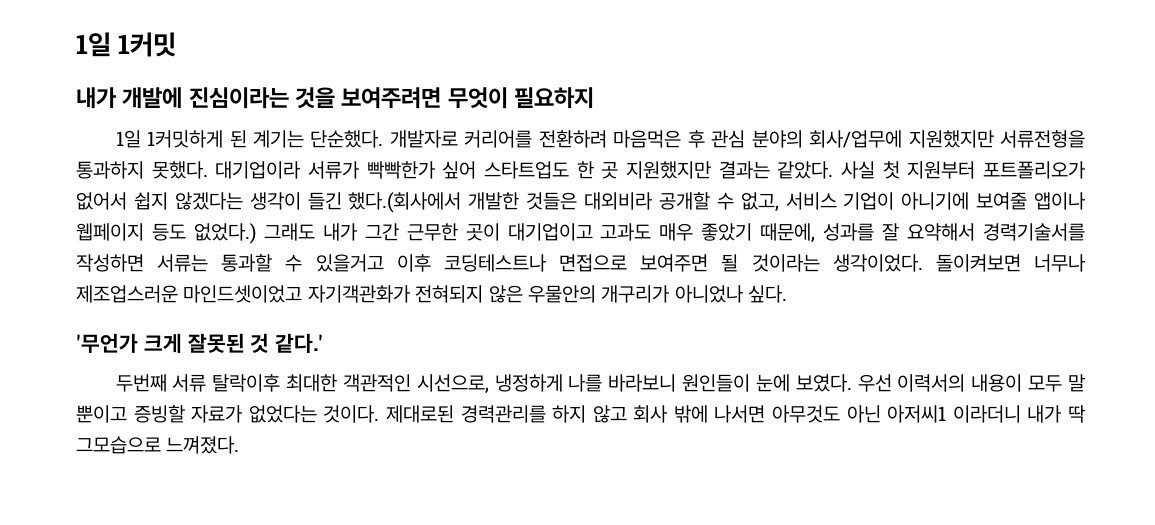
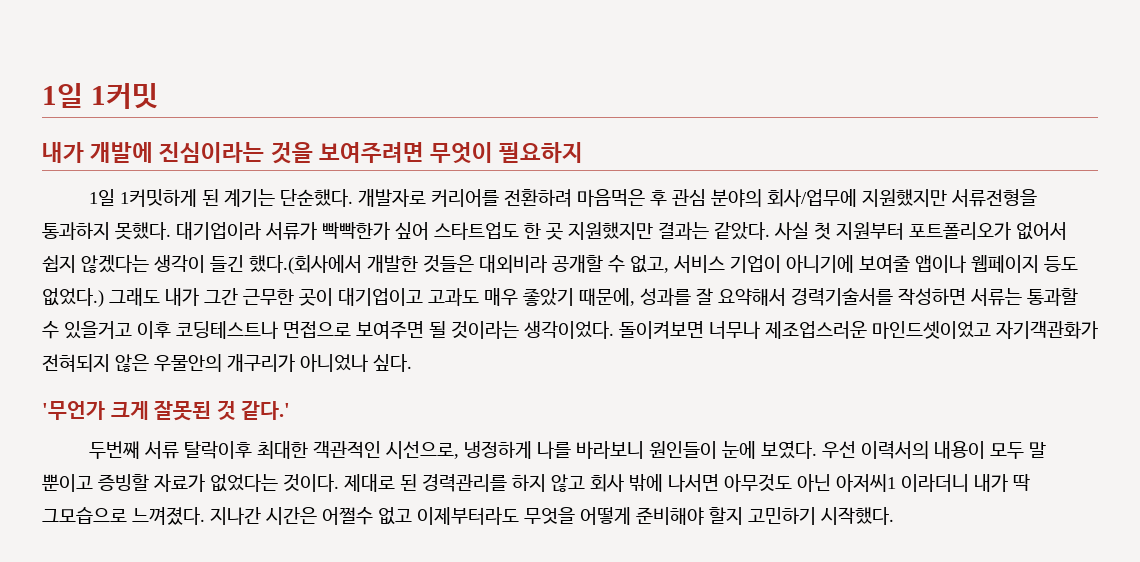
[385,405,454,423] 제대로된 -> [344,474,417,492] 제대로 된
(240, 445) none -> [210,507,894,525] 지나간 시간은 어쩔수 없고 이제부터라도 무엇을 어떻게 준비해야 할지 고민하기 시작했다.

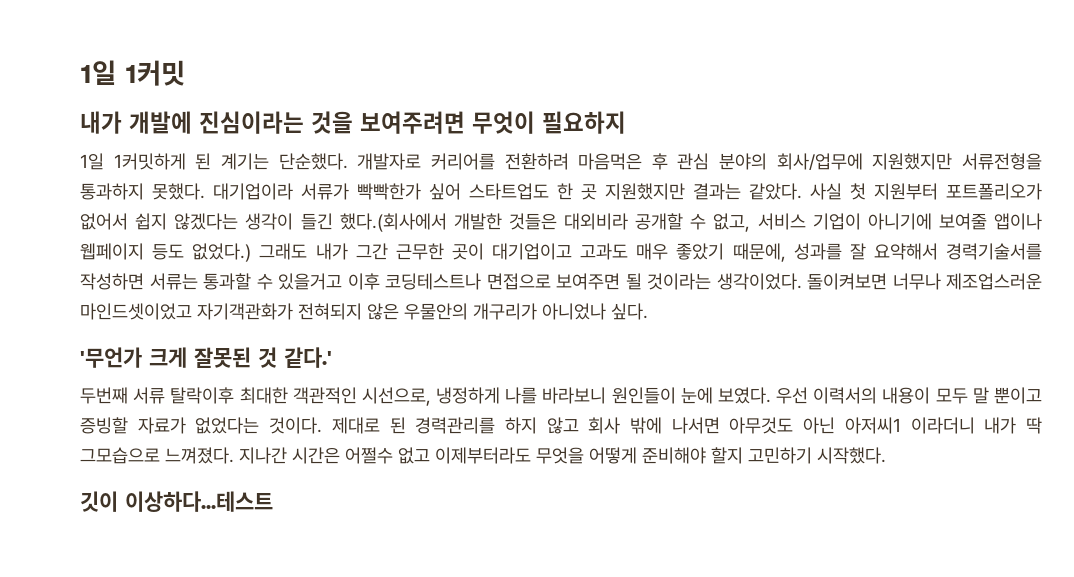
(894, 516) none -> [80,491,273,512] // 깃이 이상하다...테스트

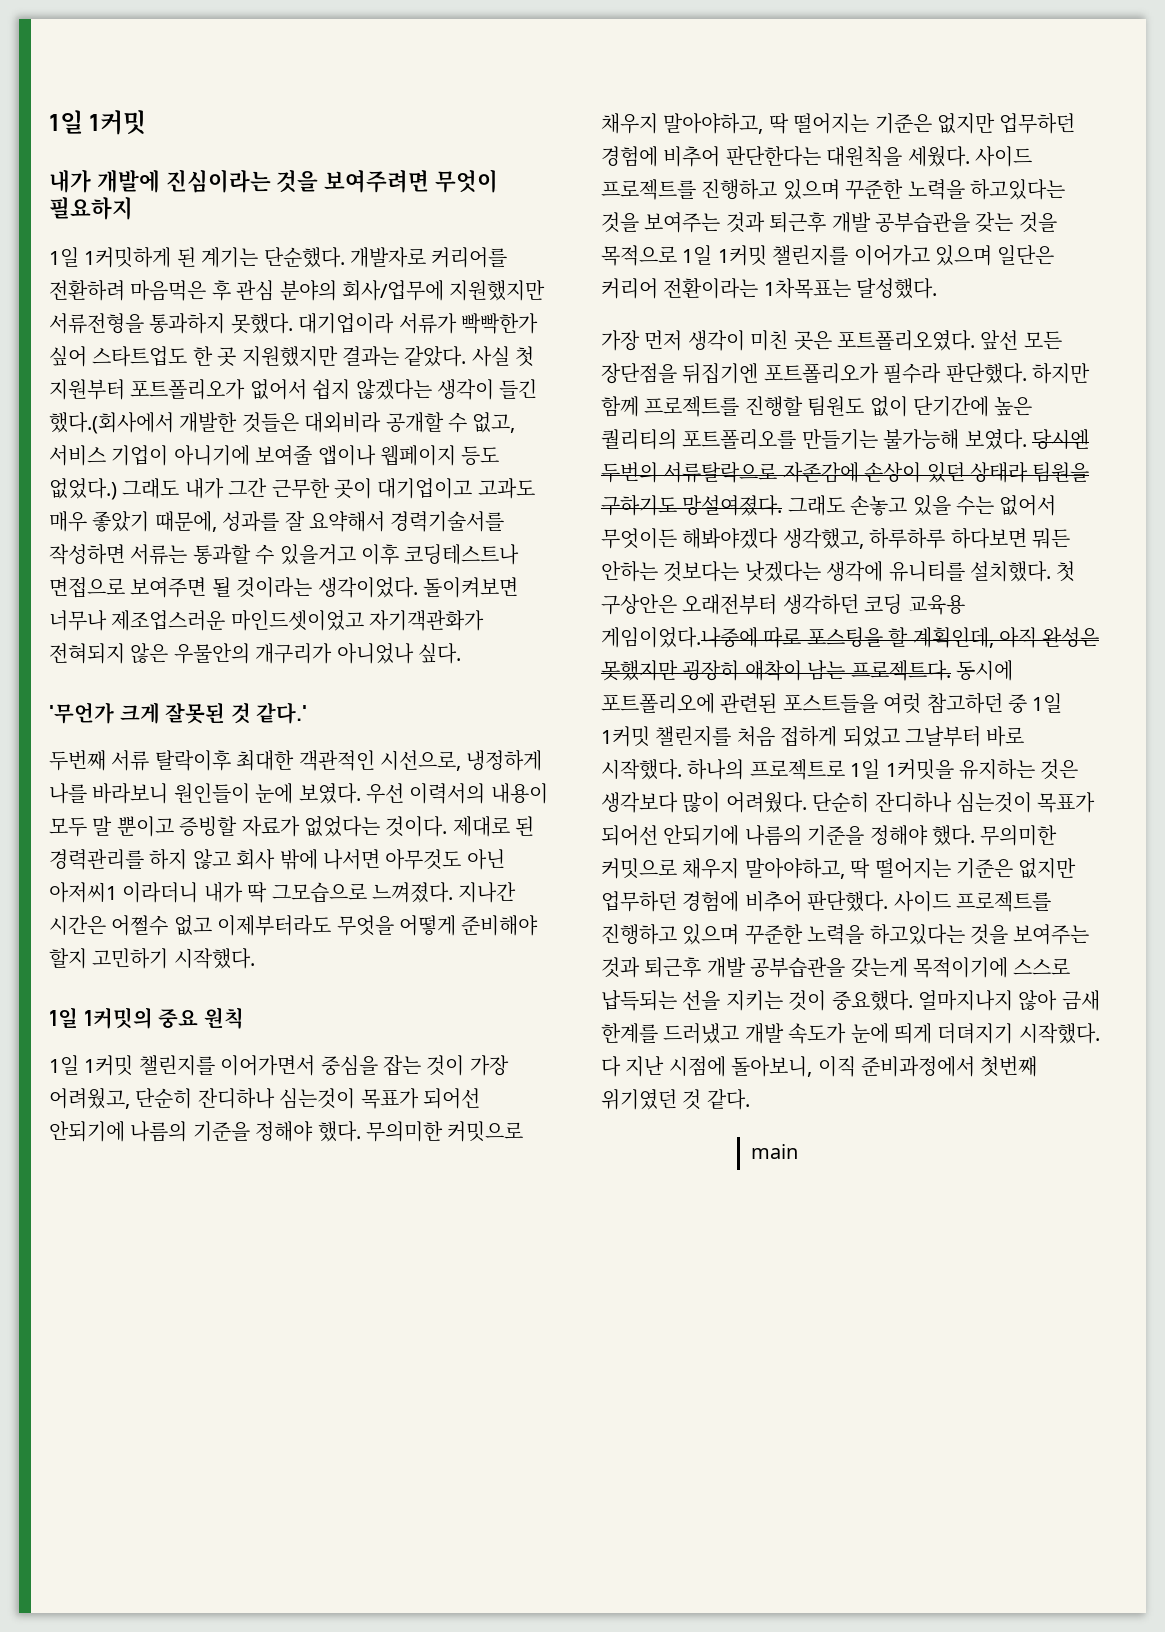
[80,491,273,512] 깃이 이상하다...테스트 -> [49,1007,244,1029] [49,1055,509,1076] [49,1087,480,1109] [49,1121,524,1142] [601,113,1076,134] [601,145,1032,167] [601,179,1065,200] [601,212,1057,233] [601,245,1055,266] [601,278,938,299] [601,330,1062,351] [601,363,1090,384] [601,396,1033,417] [601,429,1089,450] [601,462,1090,483] [601,495,1057,516] [601,528,1070,549] [601,561,1076,582] [601,594,965,615] [601,627,1100,648] [601,660,1013,681] [601,693,1063,714] [601,726,1025,747] [601,759,1079,780] [601,791,1096,813] [601,825,1058,846] [601,858,1077,879] [601,891,1051,912] [601,924,1090,945] [601,957,1071,978] [601,990,1100,1011] [601,1023,1100,1044] [601,1056,1038,1077] [601,1089,750,1110] [750,1144,798,1159] 1일 1커밋의 중요 원칙 // 1일 1커밋 챌린지를 이어가면서 중심을 잡는 것이 가장 어려웠고, 단순히 잔디하나 심는것이 목표가 되어선 안되기에 나름의 기준을 정해야 했다. 무의미한 커밋으로 채우지 말아야하고, 딱 떨어지는 기준은 없지만 업무하던 경험에 비추어 판단한다는 대원칙을 세웠다. 사이드 프로젝트를 진행하고 있으며 꾸준한 노력을 하고있다는 것을 보여주는 것과 퇴근후 개발 공부습관을 갖는 것을 목적으로 1일 1커밋 챌린지를 이어가고 있으며 일단은 커리어 전환이라는 1차목표는 달성했다. // 가장 먼저 생각이 미친 곳은 포트폴리오였다. 앞선 모든 장단점을 뒤집기엔 포트폴리오가 필수라 판단했다. 하지만 함께 프로젝트를 진행할 팀원도 없이 단기간에 높은 퀄리티의 포트폴리오를 만들기는 불가능해 보였다. 당시엔 두번의 서류탈락으로 자존감에 손상이 있던 상태라 팀원을 구하기도 망설여졌다. 그래도 손놓고 있을 수는 없어서 무엇이든 해봐야겠다 생각했고, 하루하루 하다보면 뭐든 안하는 것보다는 낫겠다는 생각에 유니티를 설치했다. 첫 구상안은 오래전부터 생각하던 코딩 교육용 게임이었다.나중에 따로 포스팅을 할 계획인데, 아직 완성은 못했지만 굉장히 애착이 남는 프로젝트다. 동시에 포트폴리오에 관련된 포스트들을 여럿 참고하던 중 1일 1커밋 챌린지를 처음 접하게 되었고 그날부터 바로 시작했다. 하나의 프로젝트로 1일 1커밋을 유지하는 것은 생각보다 많이 어려웠다. 단순히 잔디하나 심는것이 목표가 되어선 안되기에 나름의 기준을 정해야 했다. 무의미한 커밋으로 채우지 말아야하고, 딱 떨어지는 기준은 없지만 업무하던 경험에 비추어 판단했다. 사이드 프로젝트를 진행하고 있으며 꾸준한 노력을 하고있다는 것을 보여주는 것과 퇴근후 개발 공부습관을 갖는게 목적이기에 스스로 납득되는 선을 지키는 것이 중요했다. 얼마지나지 않아 금새 한계를 드러냈고 개발 속도가 눈에 띄게 더뎌지기 시작했다. 다 지난 시점에 돌아보니, 이직 준비과정에서 첫번째 위기였던 것 같다. // main

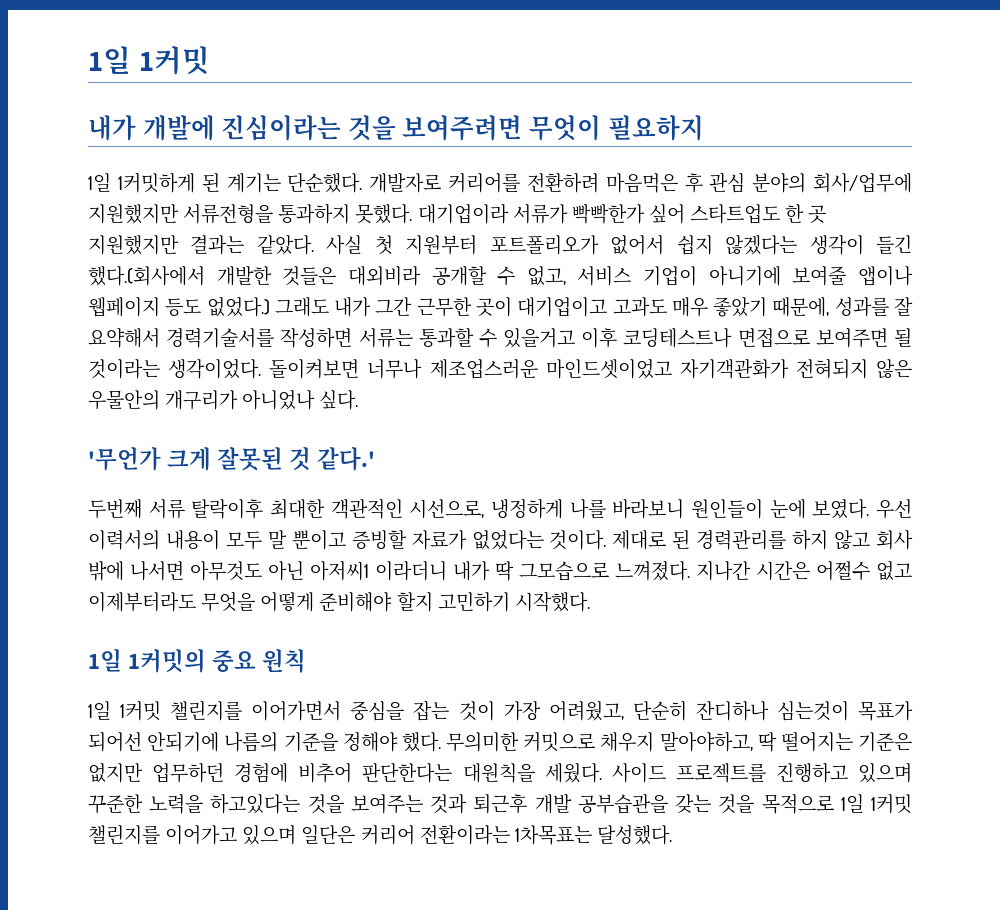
[601,330,1062,351] [601,363,1090,384] [601,396,1033,417] [601,429,1089,450] [601,462,1090,483] [601,495,1057,516] [601,528,1070,549] [601,561,1076,582] [601,594,965,615] [601,627,1100,648] [601,660,1013,681] [601,693,1063,714] [601,726,1025,747] [601,759,1079,780] [601,791,1096,813] [601,825,1058,846] [601,858,1077,879] [601,891,1051,912] [601,924,1090,945] [601,957,1071,978] [601,990,1100,1011] [601,1023,1100,1044] [601,1056,1038,1077] [601,1089,750,1110] [750,1144,798,1159] // 가장 먼저 생각이 미친 곳은 포트폴리오였다. 앞선 모든 장단점을 뒤집기엔 포트폴리오가 필수라 판단했다. 하지만 함께 프로젝트를 진행할 팀원도 없이 단기간에 높은 퀄리티의 포트폴리오를 만들기는 불가능해 보였다. 당시엔 두번의 서류탈락으로 자존감에 손상이 있던 상태라 팀원을 구하기도 망설여졌다. 그래도 손놓고 있을 수는 없어서 무엇이든 해봐야겠다 생각했고, 하루하루 하다보면 뭐든 안하는 것보다는 낫겠다는 생각에 유니티를 설치했다. 첫 구상안은 오래전부터 생각하던 코딩 교육용 게임이었다.나중에 따로 포스팅을 할 계획인데, 아직 완성은 못했지만 굉장히 애착이 남는 프로젝트다. 동시에 포트폴리오에 관련된 포스트들을 여럿 참고하던 중 1일 1커밋 챌린지를 처음 접하게 되었고 그날부터 바로 시작했다. 하나의 프로젝트로 1일 1커밋을 유지하는 것은 생각보다 많이 어려웠다. 단순히 잔디하나 심는것이 목표가 되어선 안되기에 나름의 기준을 정해야 했다. 무의미한 커밋으로 채우지 말아야하고, 딱 떨어지는 기준은 없지만 업무하던 경험에 비추어 판단했다. 사이드 프로젝트를 진행하고 있으며 꾸준한 노력을 하고있다는 것을 보여주는 것과 퇴근후 개발 공부습관을 갖는게 목적이기에 스스로 납득되는 선을 지키는 것이 중요했다. 얼마지나지 않아 금새 한계를 드러냈고 개발 속도가 눈에 띄게 더뎌지기 시작했다. 다 지난 시점에 돌아보니, 이직 준비과정에서 첫번째 위기였던 것 같다. // main -> (672, 835) none

